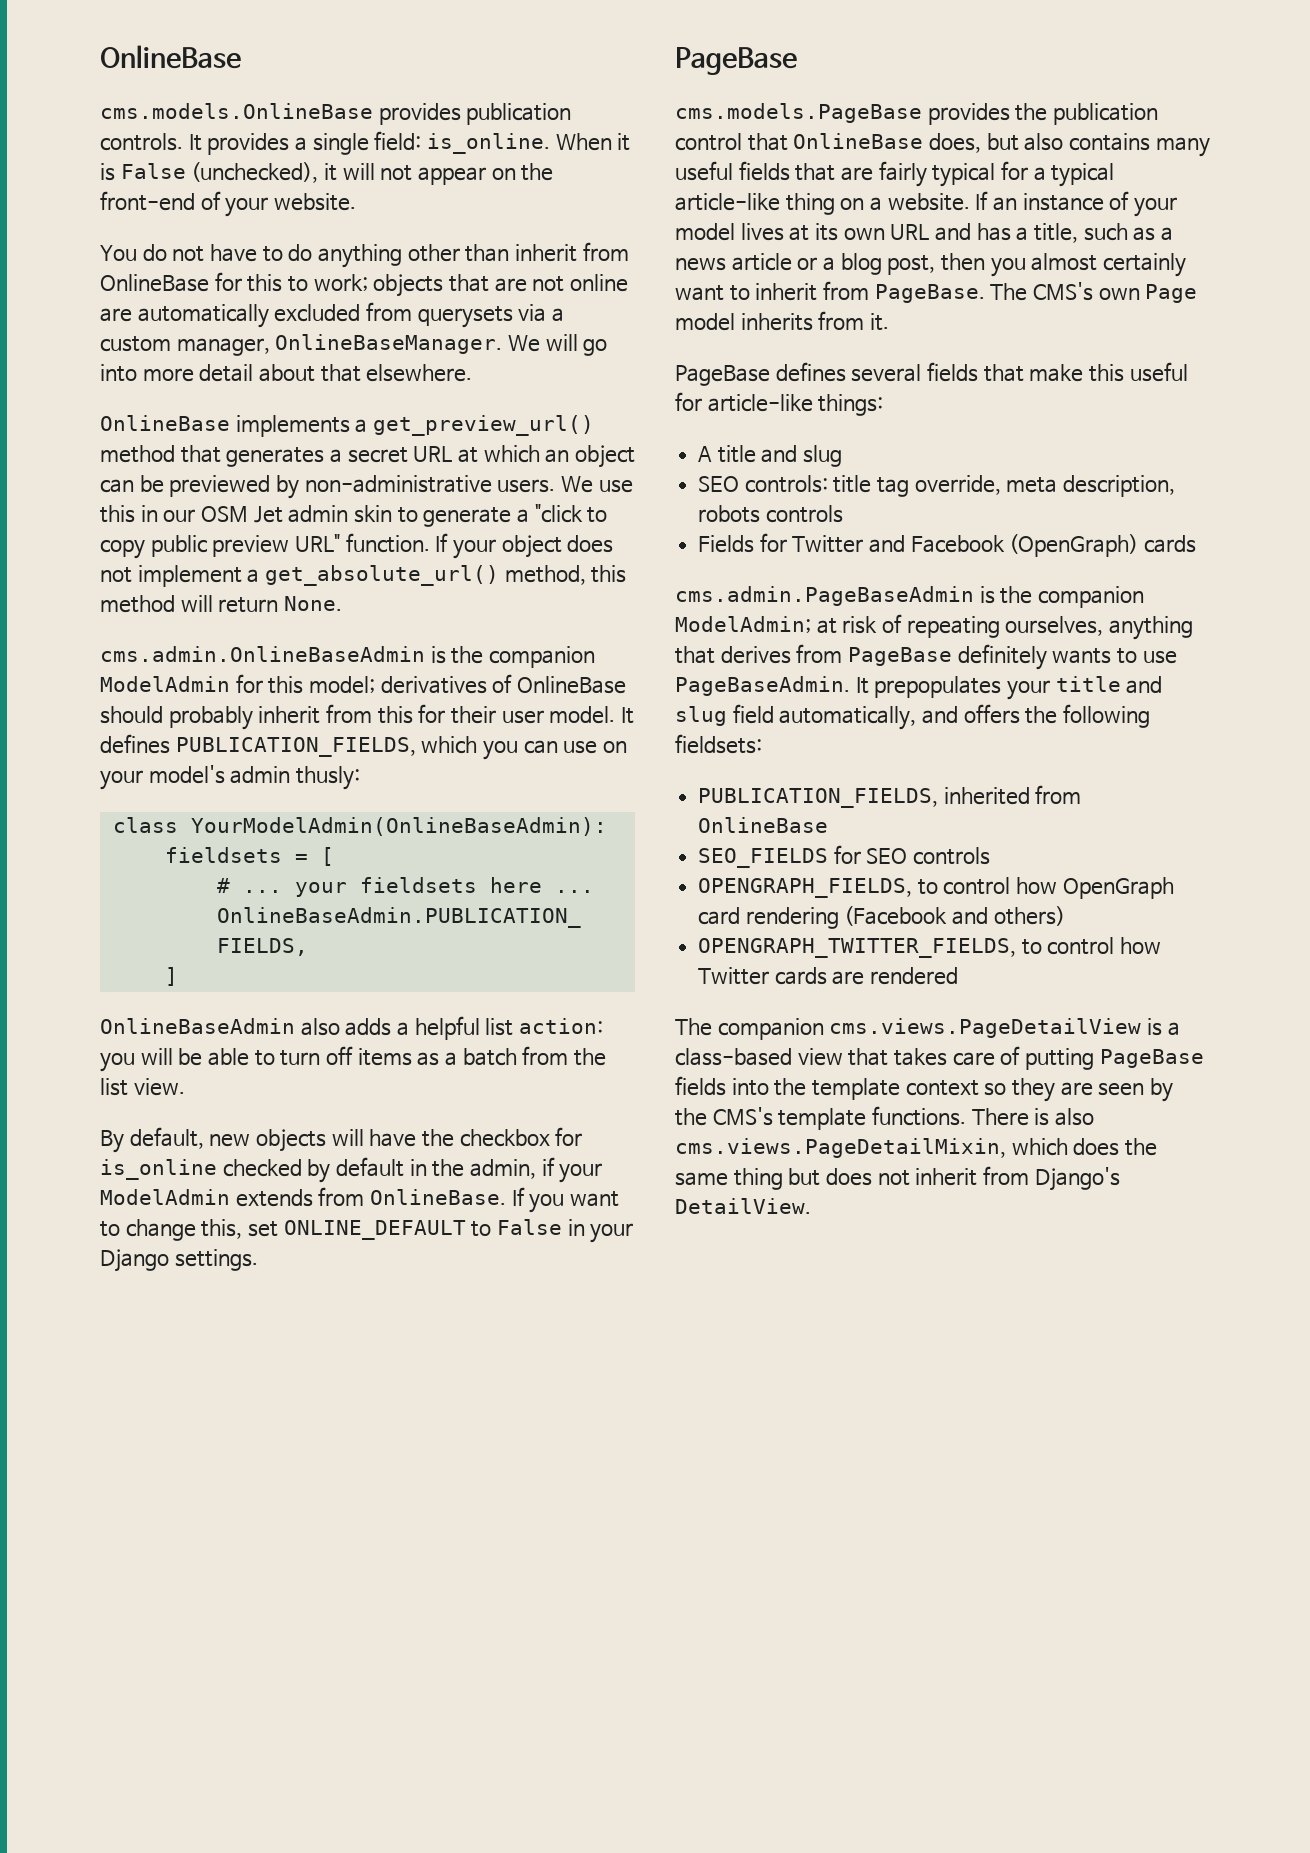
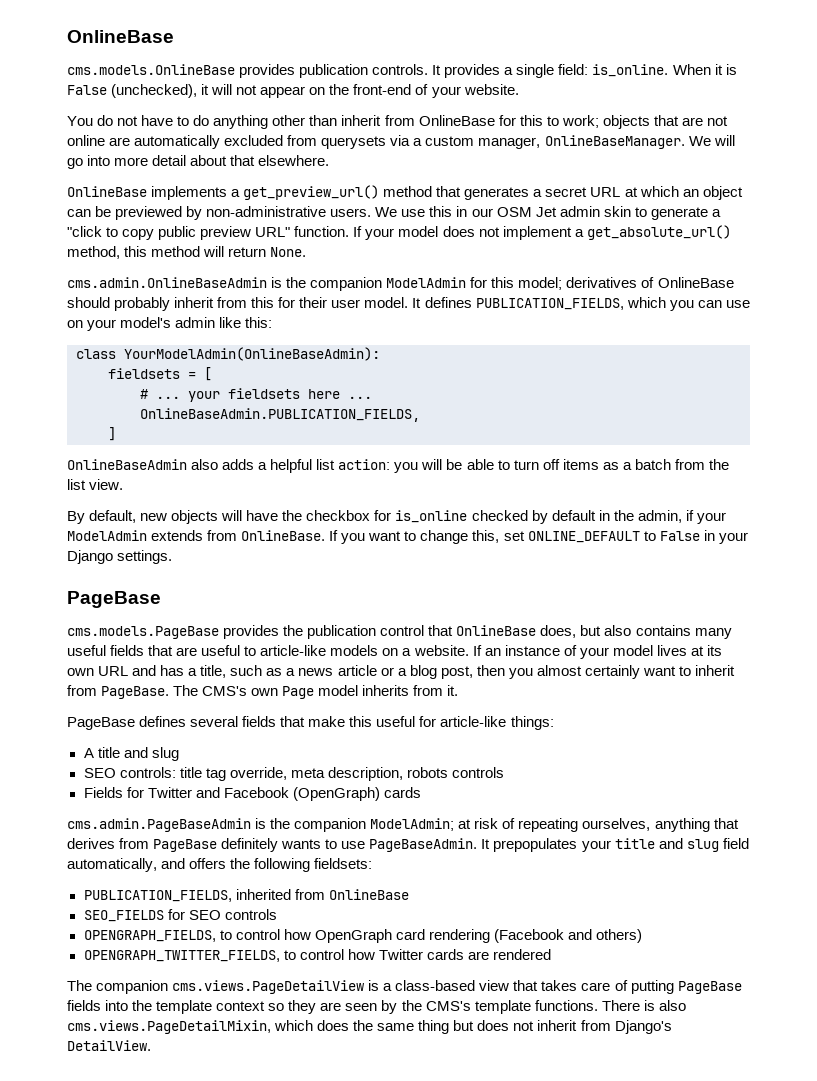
[501,535,562,558] object -> [398,226,439,237] model
[296,766,361,790] thusly: -> [219,317,273,328] like this:
[878,161,1115,187] [675,193,835,215] fairly typical for a typical article-like thing -> [201,645,379,656] useful to article-like models

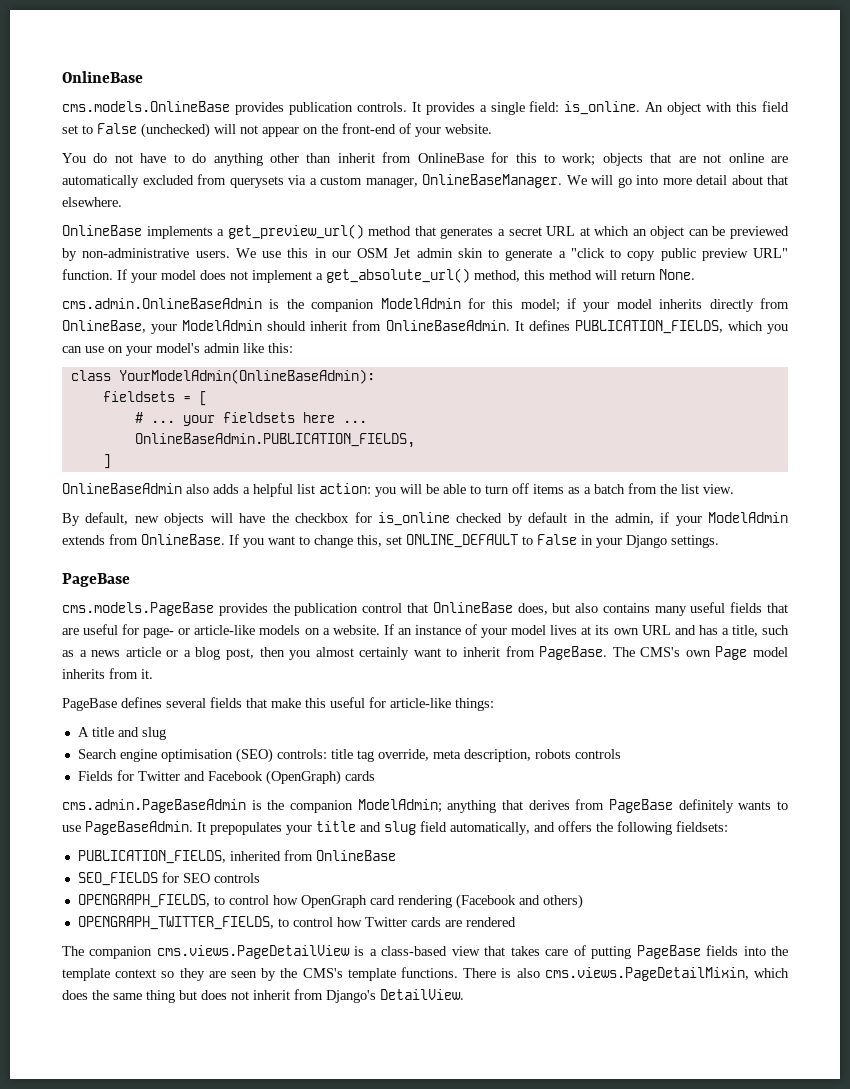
[672,64,737,75] [67,84,210,98] When it is False (unchecked), it -> [645,101,790,115] [62,123,210,138] An object with this field set to False (unchecked)
[566,277,734,288] [67,297,409,311] derivatives of OnlineBase should probably inherit from this for their user model. -> [567,298,789,312] [62,320,510,334] if your model inherits directly from OnlineBase, your ModelAdmin should inherit from OnlineBaseAdmin.
[244,646,257,656] to -> [122,624,191,638] for page- or
[83,768,116,778] SEO -> [77,748,273,763] Search engine optimisation (SEO)
[458,818,651,832] at risk of repeating ourselves, -> (442, 806) none

